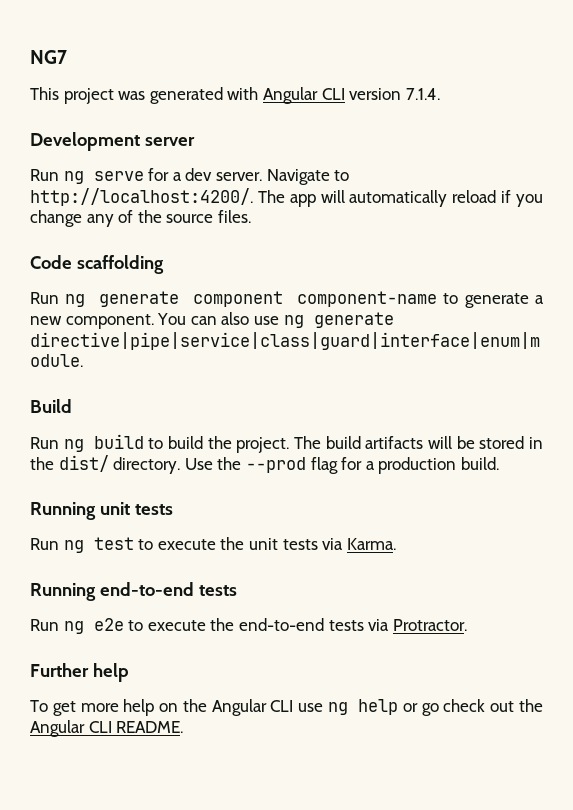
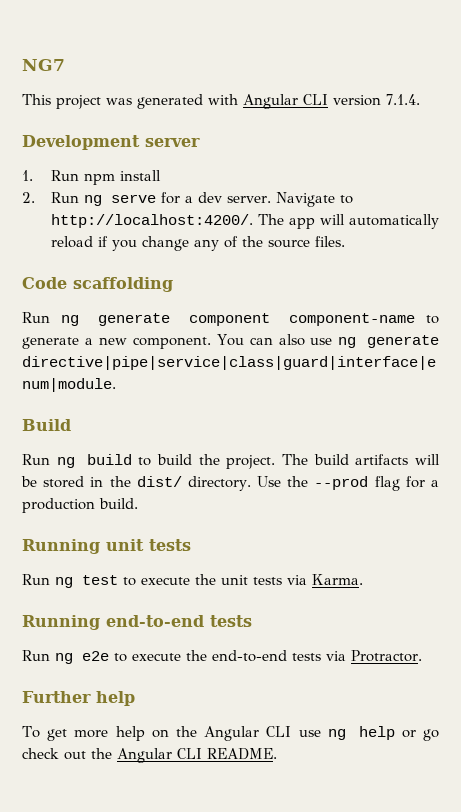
(195, 141) none -> [22,170,161,185] [22,192,35,203] 1. Run npm install // 2.

